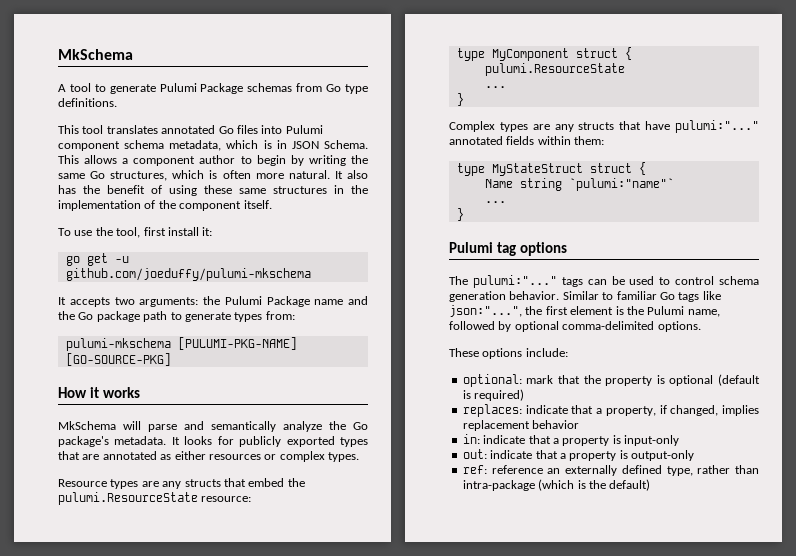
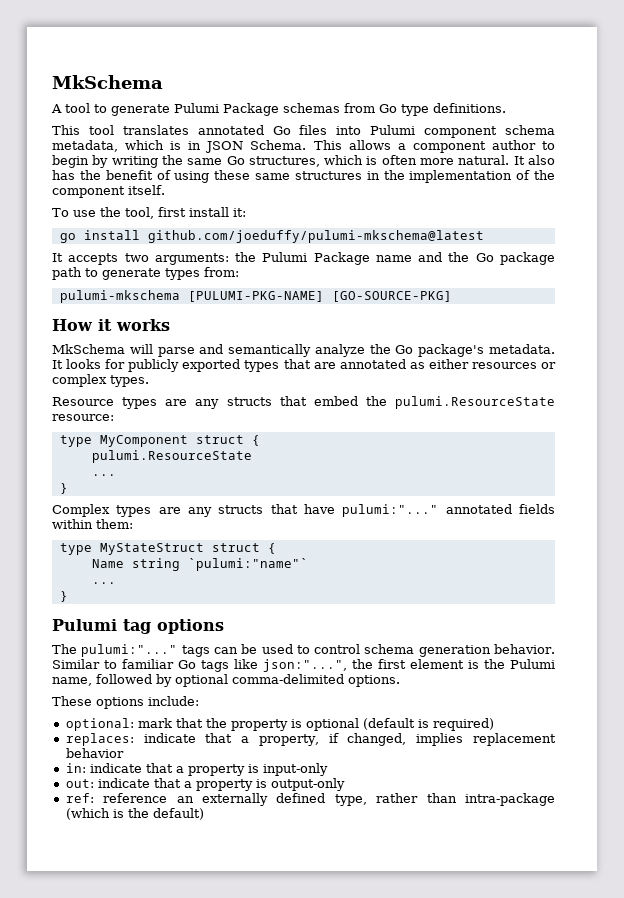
[86,253,129,266] [65,268,311,281] get -u github.com/joeduffy/pulumi-mkschema -> [83,230,484,243] install github.com/joeduffy/pulumi-mkschema@latest

